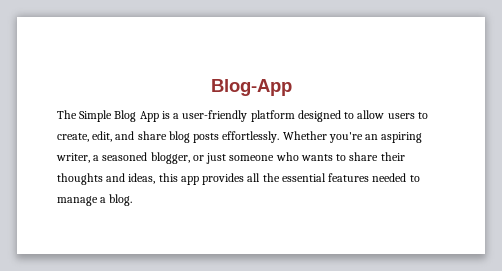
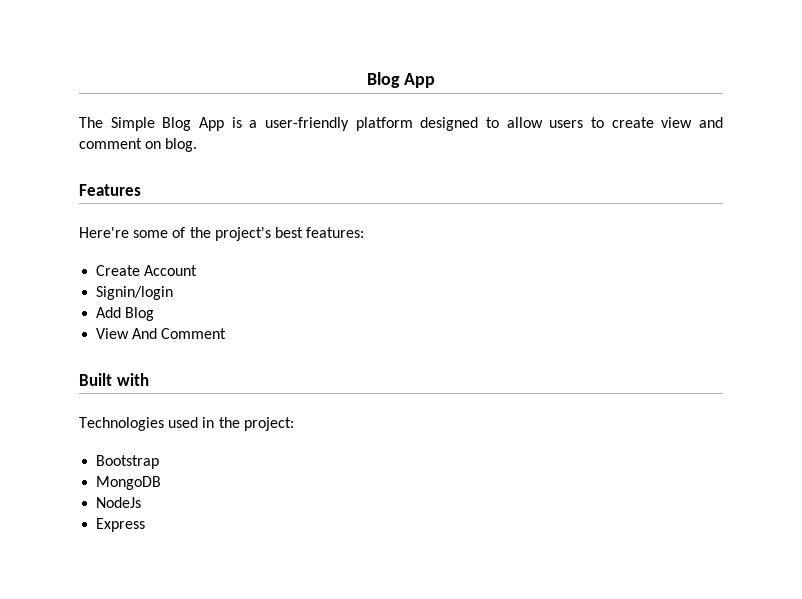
[210,79,292,96] Blog-App -> [366,72,436,88] Blog App
[57,131,423,143] [56,152,405,164] [57,173,420,185] [57,194,133,206] create, edit, and share blog posts effortlessly. Whether you're an aspiring writer, a seasoned blogger, or just someone who wants to share their thoughts and ideas, this app provides all the essential features needed to manage a blog. -> [611,117,723,128] [79,138,198,152] [79,184,141,196] [79,227,365,241] [96,265,198,276] [96,286,174,300] [96,307,155,321] [96,328,227,339] [79,373,149,386] [79,417,294,431] [96,455,160,469] [96,476,162,490] [96,497,142,508] [96,518,146,532] create view and comment on blog. // Features // Here're some of the project's best features: // Create Account // Signin/login // Add Blog // View And Comment // Built with // Technologies used in the project: // Bootstrap // MongoDB // NodeJs // Express

